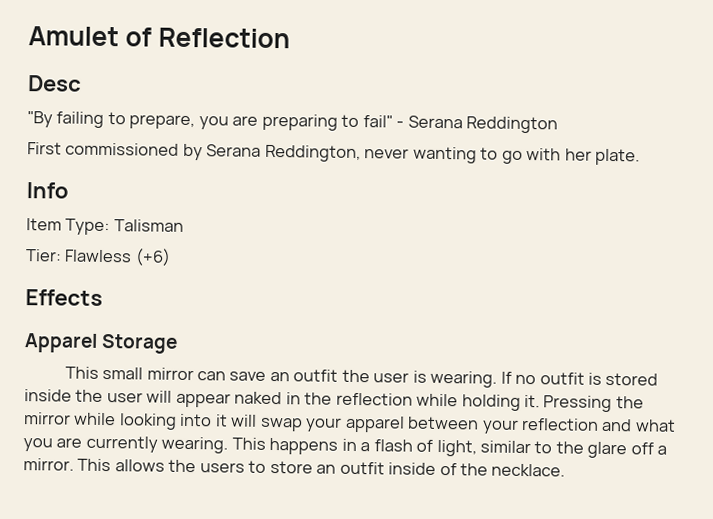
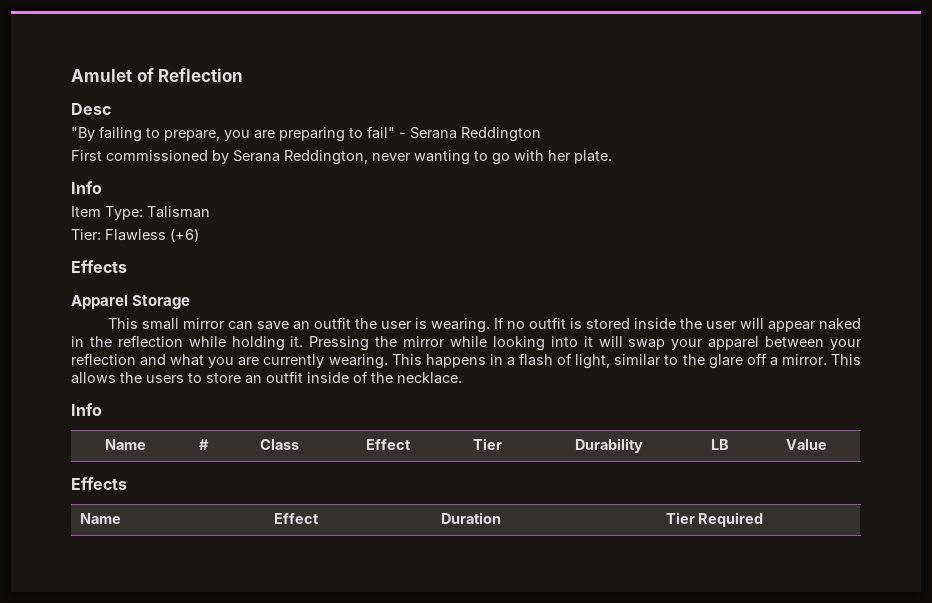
(566, 470) none -> [71,403,102,416] [104,439,146,450] [198,439,209,450] [260,439,299,450] [366,439,411,450] [473,438,502,450] [574,438,643,453] [710,439,729,450] [786,439,827,450] [71,477,127,490] [79,513,121,524] [274,513,319,524] [441,512,501,524] [665,512,764,527] // Info // Name | # | Class | Effect | Tier | Durability | LB | Value // Effects // Name | Effect | Duration | Tier Required

